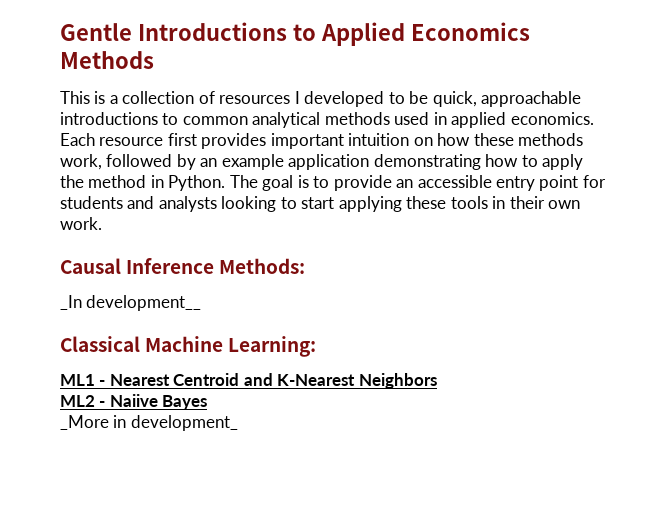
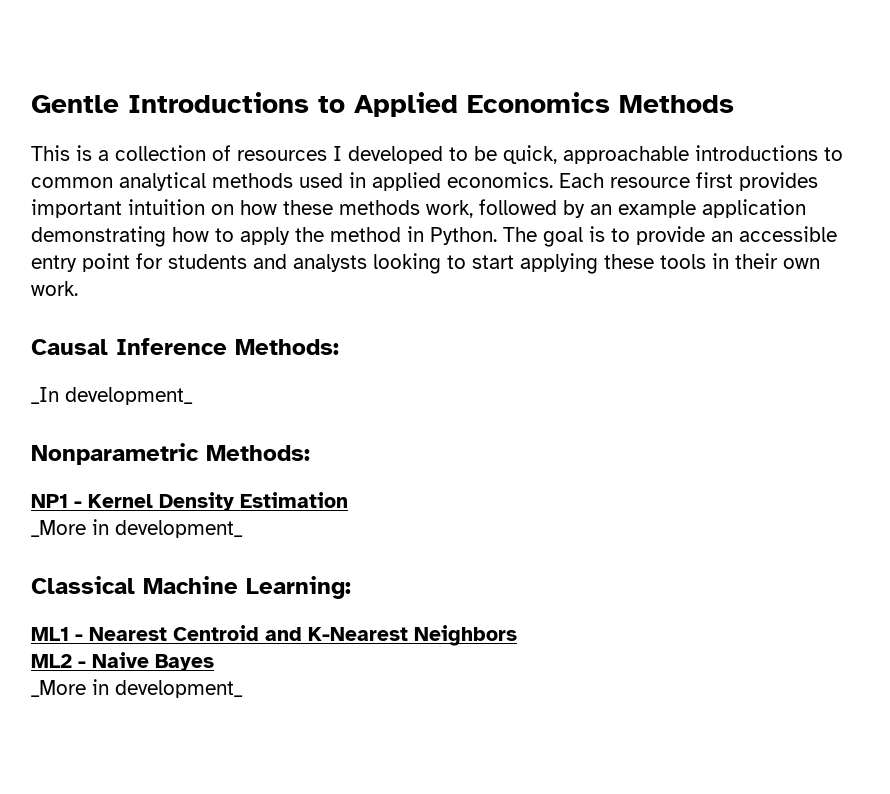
[86,295,202,311] development__ -> [65,387,193,405] [31,443,310,465] [31,492,348,511] [31,519,243,538] development_ // Nonparametric Methods: // NP1 - Kernel Density Estimation // _More in development_
[109,394,158,407] Naiive -> [92,652,149,668] Naive

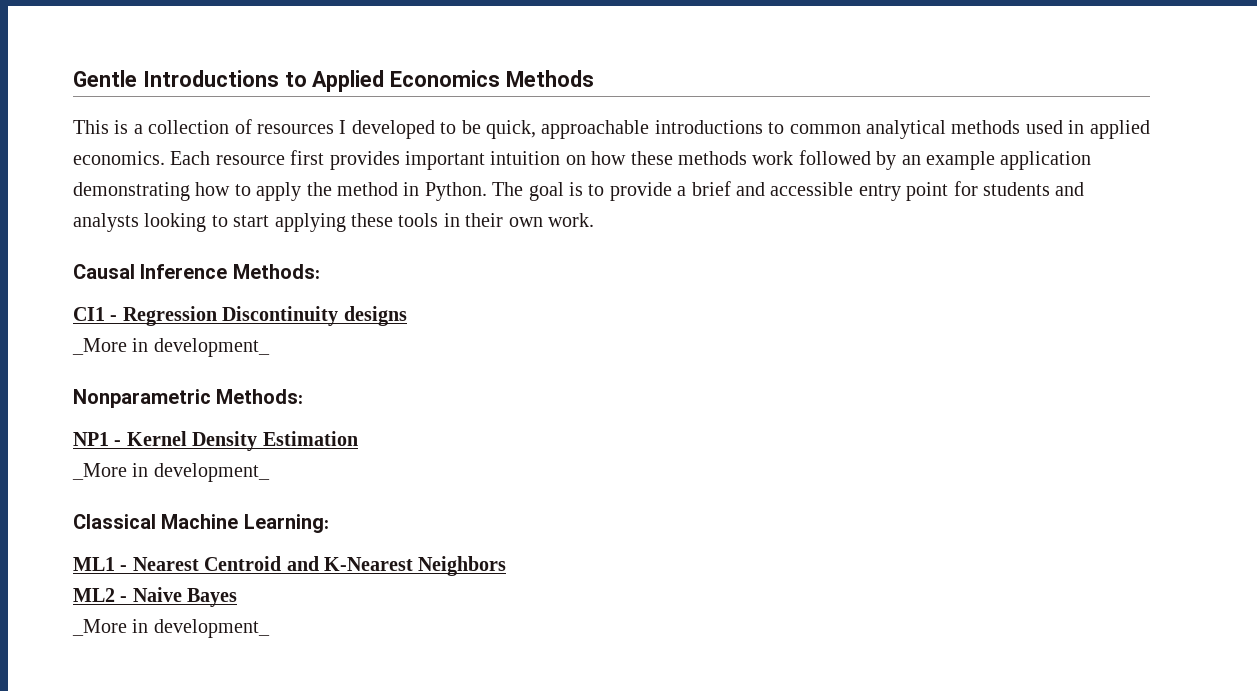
[426,200,473,218] work, -> [752,151,794,165] work
[711,231,733,242] an -> [677,181,765,196] a brief and
[31,387,59,404] _In -> [73,306,407,326] [72,338,149,355] CI1 - Regression Discontinuity designs // _More in

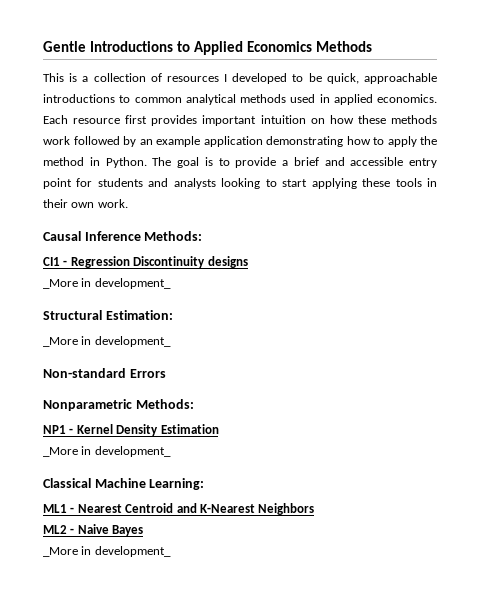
(270, 347) none -> [43,310,173,320] [43,336,171,347] [43,368,166,378] // Structural Estimation: // _More in development_ // Non-standard Errors

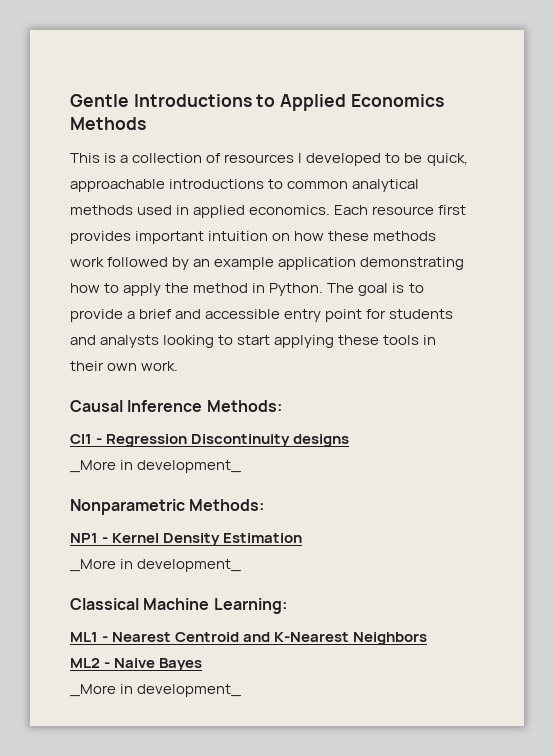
[43,310,173,320] [43,336,171,347] [43,368,166,378] // Structural Estimation: // _More in development_ // Non-standard Errors -> (242, 466) none

